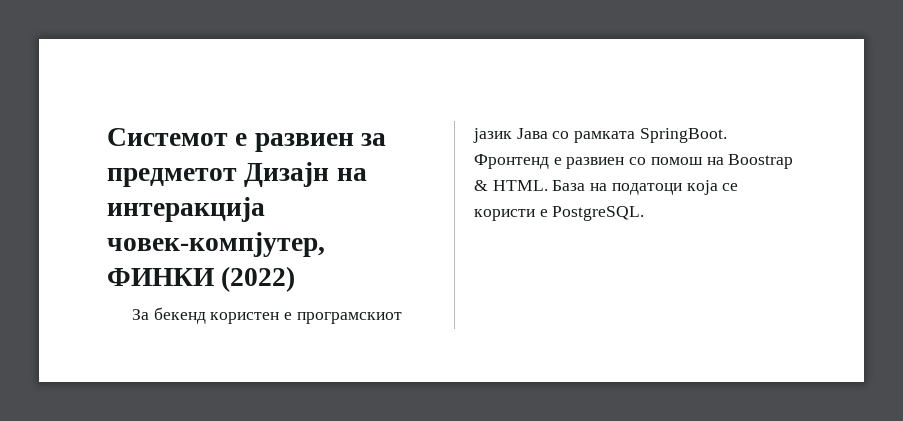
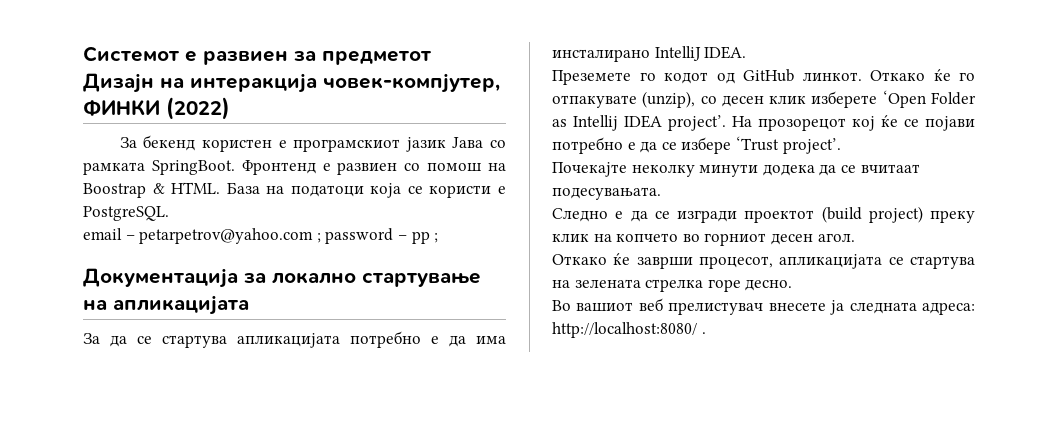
(645, 213) none -> [83,228,439,244] [83,268,481,288] [83,295,249,315] [83,331,506,348] [552,46,747,62] [552,69,975,85] [552,90,976,108] [552,115,975,131] [552,136,841,154] [552,162,920,177] [552,187,661,200] [552,206,975,223] [552,233,855,246] [552,253,975,269] [552,279,793,292] [552,298,975,315] [552,322,706,338] // email – petarpetrov@yahoo.com ; password – pp ; // Документација за локално стартување на апликацијата // За да се стартува апликацијата потребно е да има инсталирано IntelliJ IDEA. // Преземете го кодот од GitHub линкот. Откако ќе го отпакувате (unzip), со десен клик изберете ‘Open Folder as Intellij IDEA project’. На прозорецот кој ќе се појави потребно е да се избере ‘Trust project’. // Почекајте неколку минути додека да се вчитаат подесувањата. // Следно е да се изгради проектот (build project) преку клик на копчето во горниот десен агол. // Откако ќе заврши процесот, апликацијата се стартува на зелената стрелка горе десно. // Во вашиот веб прелистувач внесете ја следната адреса: http://localhost:8080/ .

